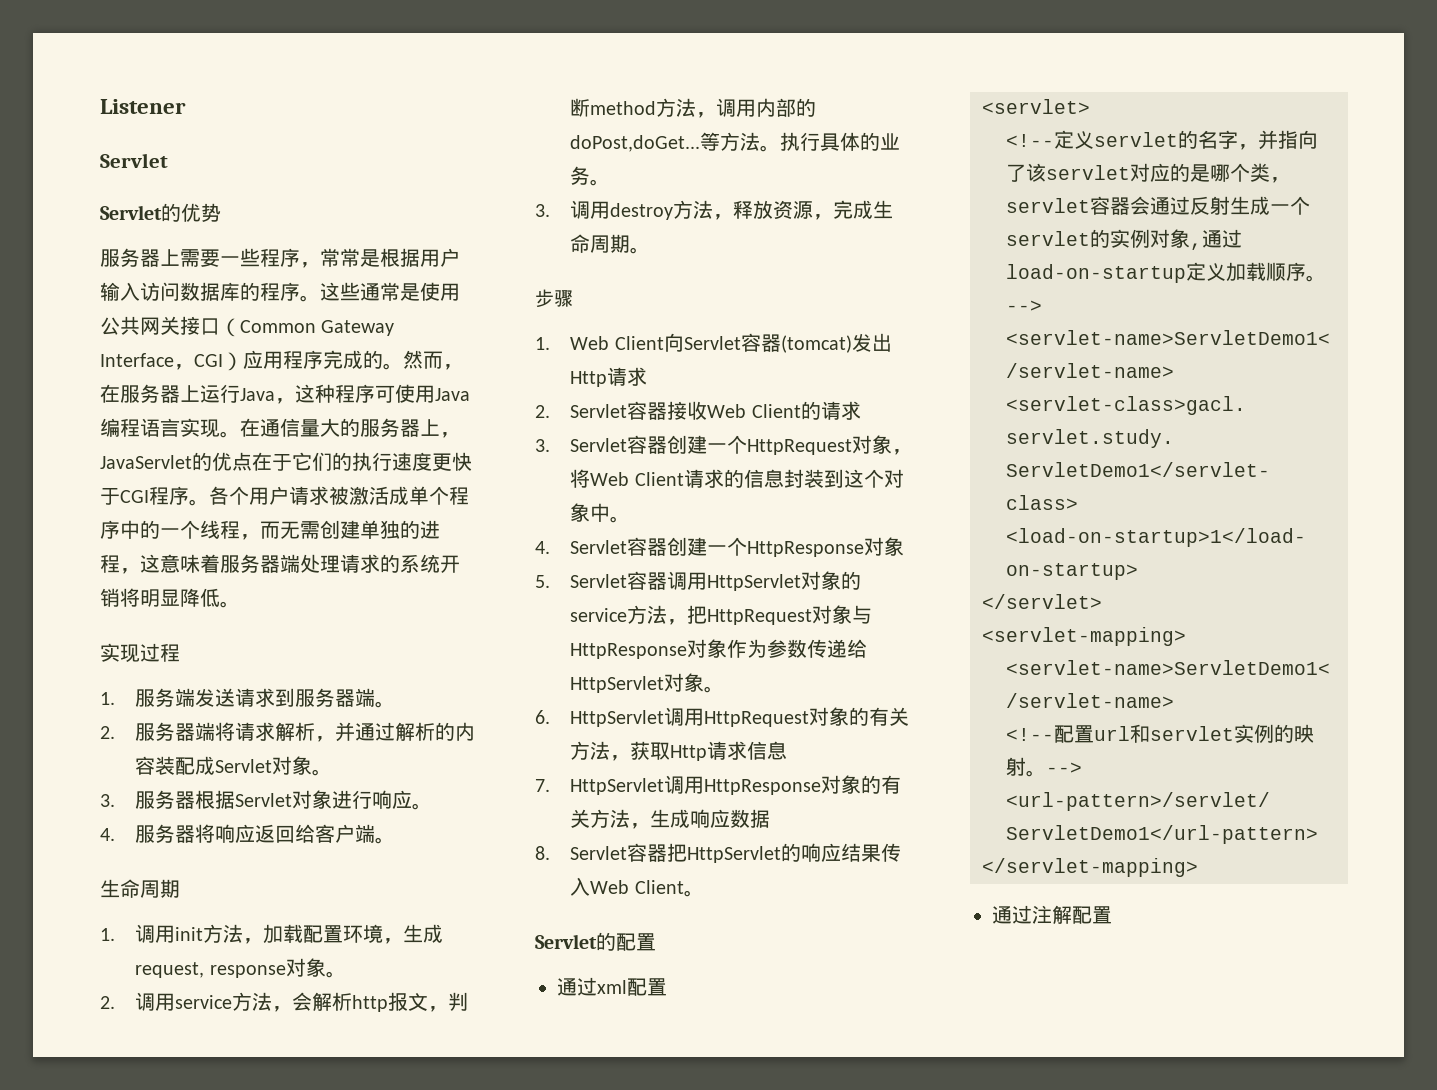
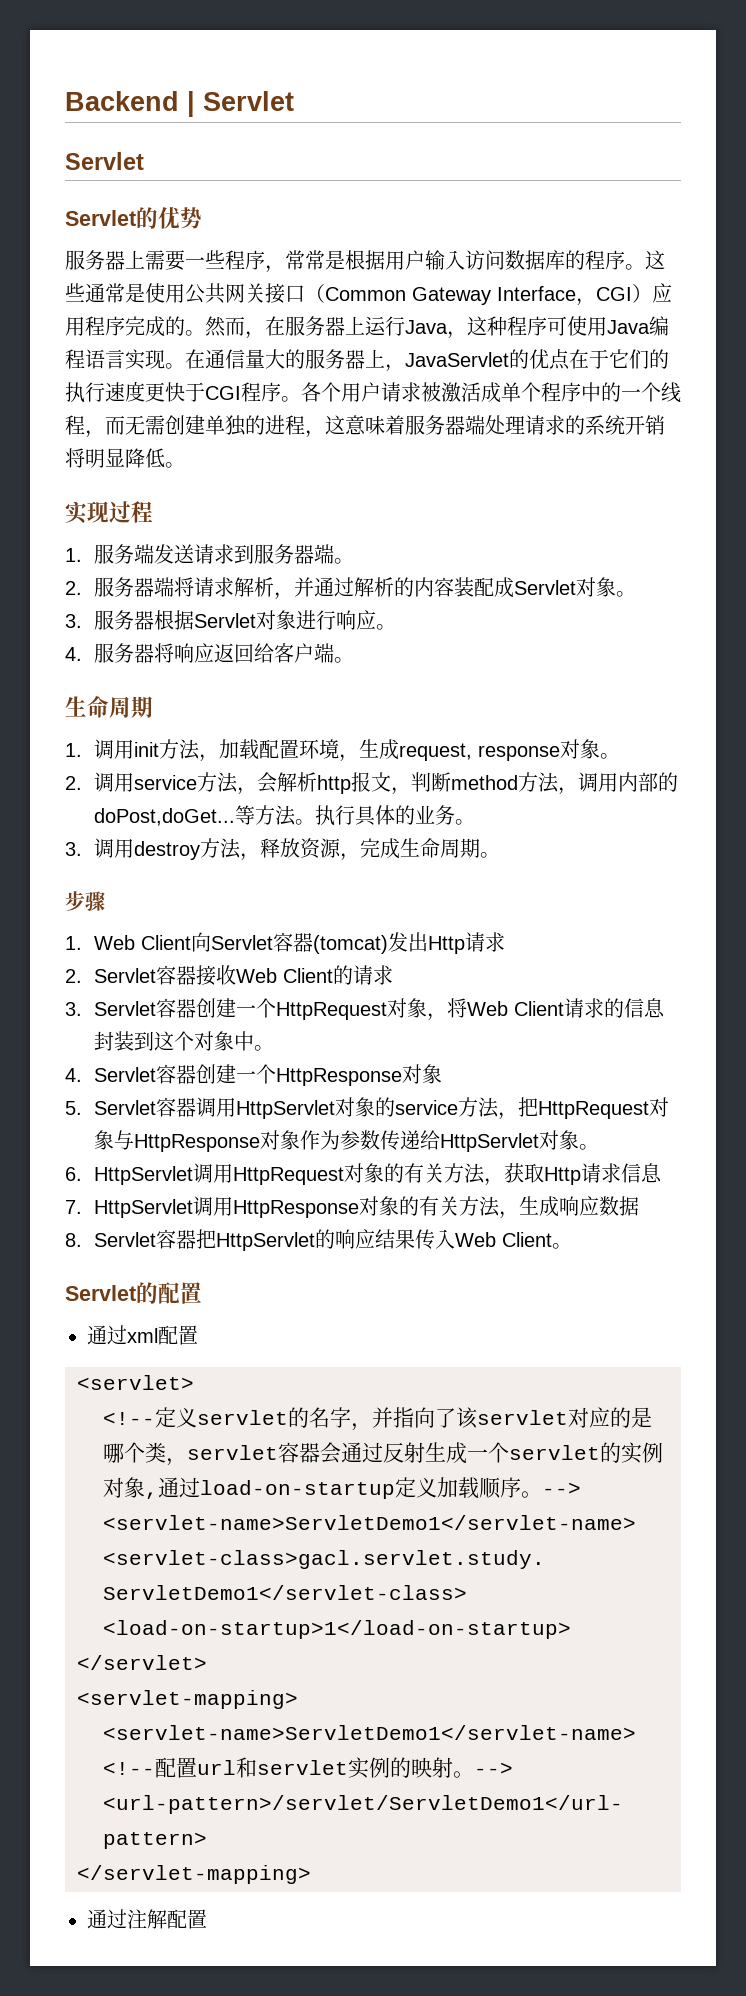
[100,99,186,114] Listener -> [65,91,294,117] Backend | Servlet

